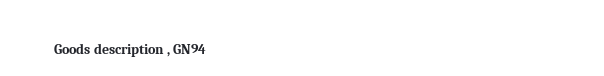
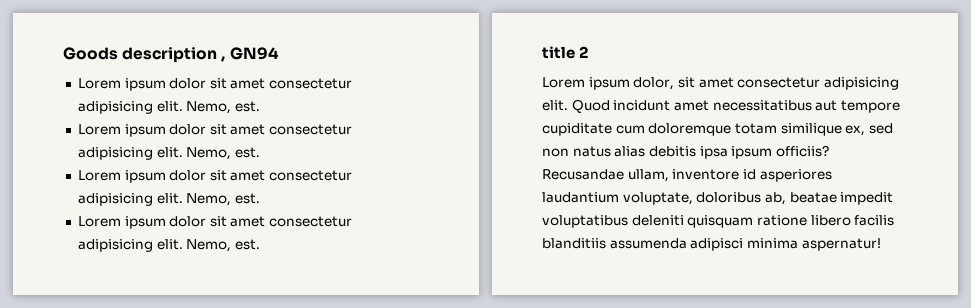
(207, 49) none -> [77,78,353,91] [77,101,260,114] [77,124,353,137] [77,147,260,160] [77,170,353,183] [77,193,260,206] [77,216,353,229] [77,239,260,252] [542,46,589,59] [542,77,899,90] [542,99,900,113] [542,123,893,136] [542,145,829,159] [542,169,832,182] [542,192,894,205] [542,215,895,228] [542,238,881,251] // Lorem ipsum dolor sit amet consectetur adipisicing elit. Nemo, est. // Lorem ipsum dolor sit amet consectetur adipisicing elit. Nemo, est. // Lorem ipsum dolor sit amet consectetur adipisicing elit. Nemo, est. // Lorem ipsum dolor sit amet consectetur adipisicing elit. Nemo, est. // title 2 // Lorem ipsum dolor, sit amet consectetur adipisicing elit. Quod incidunt amet necessitatibus aut tempore cupiditate cum doloremque totam similique ex, sed non natus alias debitis ipsa ipsum officiis? Recusandae ullam, inventore id asperiores laudantium voluptate, doloribus ab, beatae impedit voluptatibus deleniti quisquam ratione libero facilis blanditiis assumenda adipisci minima aspernatur!

